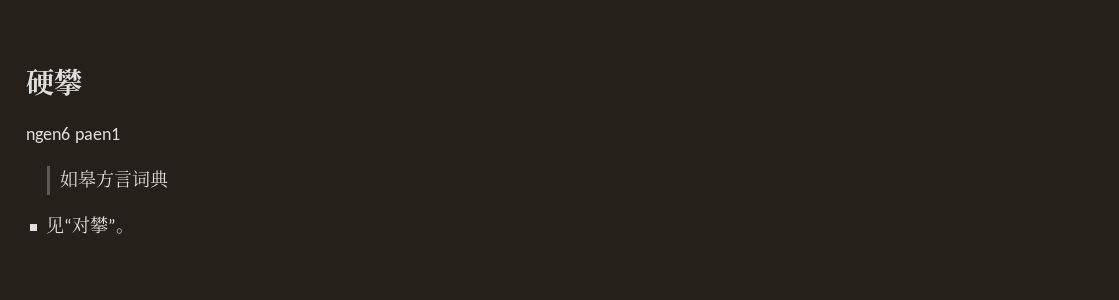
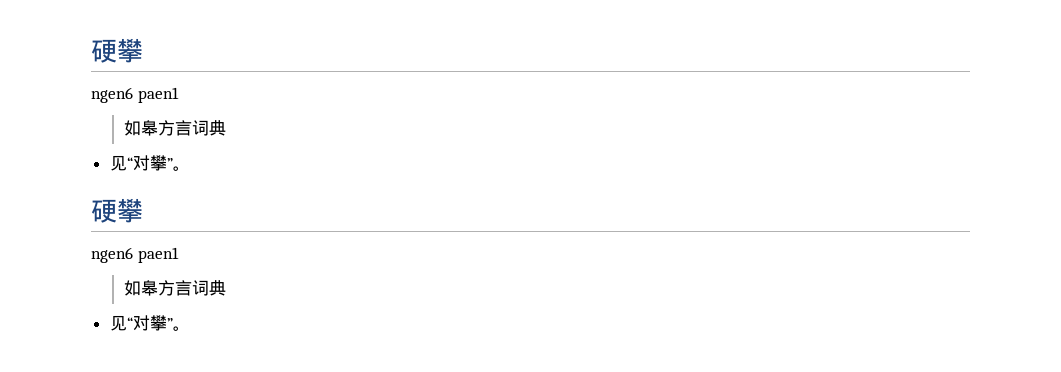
(134, 231) none -> [91,198,143,223] [91,247,179,263] [123,280,226,296] [109,315,190,331] // 硬攀 // ngen6 paen1 // 如皋方言词典 // 见“对攀”。

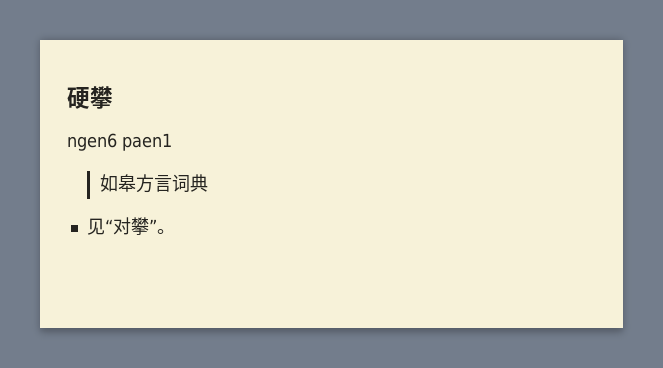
[91,198,143,223] [91,247,179,263] [123,280,226,296] [109,315,190,331] // 硬攀 // ngen6 paen1 // 如皋方言词典 // 见“对攀”。 -> (175, 231) none

